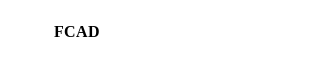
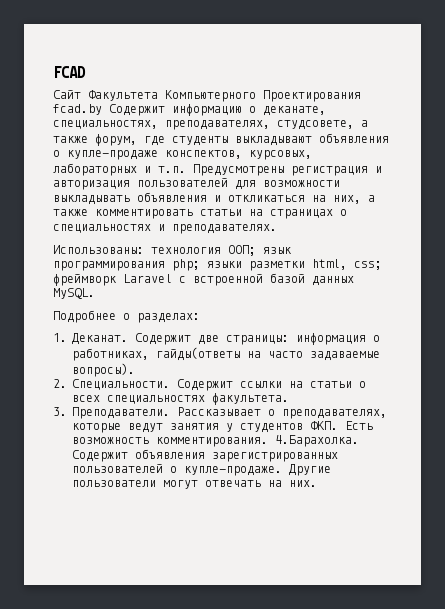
(100, 31) none -> [53,90,361,102] [53,104,326,116] [53,120,368,130] [53,133,389,146] [53,150,312,160] [53,163,382,176] [53,178,340,190] [53,192,375,205] [53,209,347,219] [53,224,277,234] [53,245,291,256] [53,259,382,271] [53,273,354,286] [53,288,95,299] [53,310,200,323] [53,333,380,345] [72,347,380,361] [72,363,135,377] [53,379,366,391] [72,393,289,405] [53,407,387,419] [72,421,373,433] [72,435,359,447] [72,449,338,462] [72,464,331,476] [72,480,317,489] // Сайт Факультета Компьютерного Проектирования fcad.by Содержит информацию о деканате, специальностях, преподавателях, студсовете, а также форум, где студенты выкладывают объявления о купле-продаже конспектов, курсовых, лабораторных и т.п. Предусмотрены регистрация и авторизация пользователей для возможности выкладывать объявления и откликаться на них, а также комментировать статьи на страницах о специальностях и преподавателях. // Использованы: технология ООП; язык программирования php; языки разметки html, css; фреймворк Laravel с встроенной базой данных MySQL. // Подробнее о разделах: // 1. Деканат. Содержит две страницы: информация о работниках, гайды(ответы на часто задаваемые вопросы). // 2. Специальности. Содержит ссылки на статьи о всех специальностях факультета. // 3. Преподаватели. Рассказывает о преподавателях, которые ведут занятия у студентов ФКП. Есть возможность комментирования. 4.Барахолка. Содержит объявления зарегистрированных пользователей о купле-продаже. Другие пользователи могут отвечать на них.

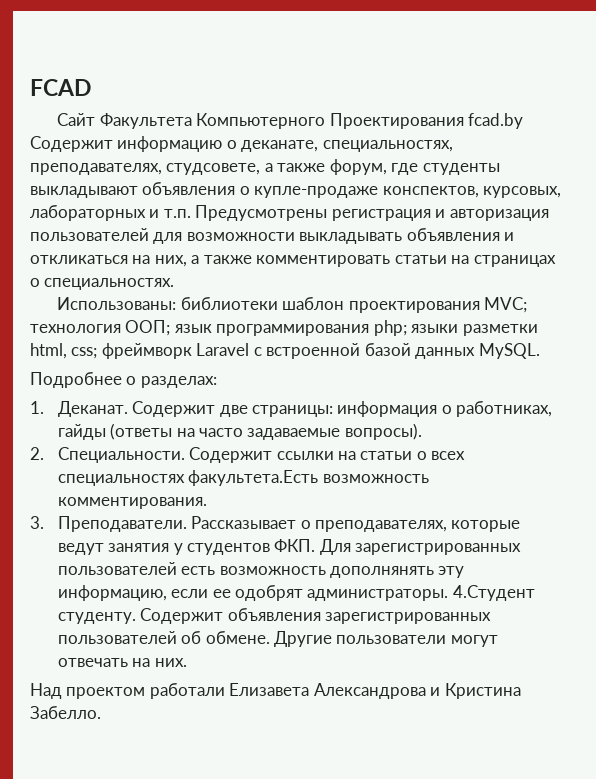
[53,224,277,234] [53,245,144,254] специальностях и преподавателях. // Использованы: -> [44,278,175,290] [57,297,528,313] специальностях. // Использованы: библиотеки шаблон проектирования MVC;
[156,347,240,361] гайды(ответы -> [57,423,173,440] гайды (ответы
[212,393,289,405] факультета. -> [188,470,429,486] [57,497,207,509] факультета.Есть возможность комментирования.
[345,421,373,430] [72,435,359,447] Есть возможность комментирования. 4.Барахолка. -> [319,539,522,555] [57,562,465,578] [57,585,535,601] [57,612,136,624] Для зарегистрированных пользователей есть возможность дополнянять эту информацию, если ее одобрят администраторы. 4.Студент студенту.
[170,466,282,476] о купле-продаже. -> [181,631,270,644] об обмене.
(317, 483) none -> [30,683,521,699] [30,706,101,719] // Над проектом работали Елизавета Александрова и Кристина Забелло.

